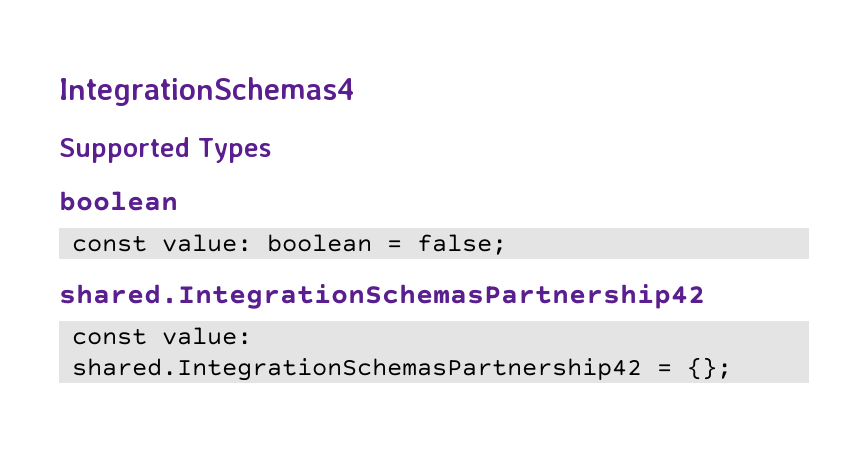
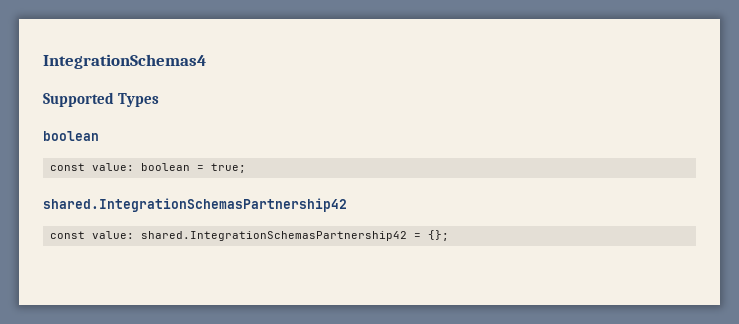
[417,234,508,255] false; -> [211,163,247,173] true;

